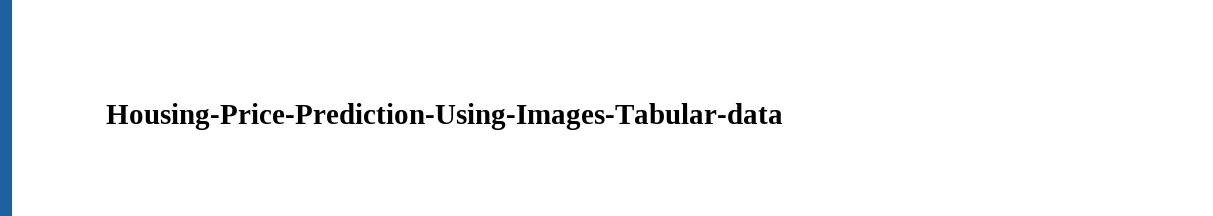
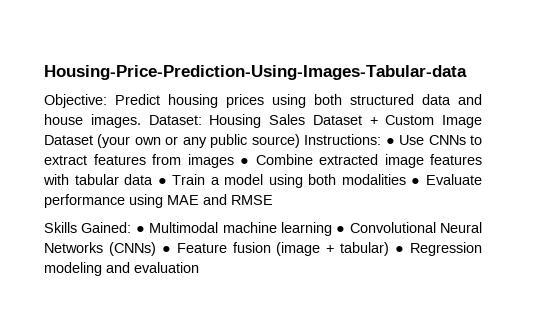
(783, 116) none -> [44,94,482,108] [44,114,482,128] [44,134,482,148] [44,154,482,168] [43,174,482,188] [44,194,273,208] [44,222,482,236] [44,242,483,256] [44,262,199,276] // Objective: Predict housing prices using both structured data and house images. Dataset: Housing Sales Dataset + Custom Image Dataset (your own or any public source) Instructions: ● Use CNNs to extract features from images ● Combine extracted image features with tabular data ● Train a model using both modalities ● Evaluate performance using MAE and RMSE // Skills Gained: ● Multimodal machine learning ● Convolutional Neural Networks (CNNs) ● Feature fusion (image + tabular) ● Regression modeling and evaluation

